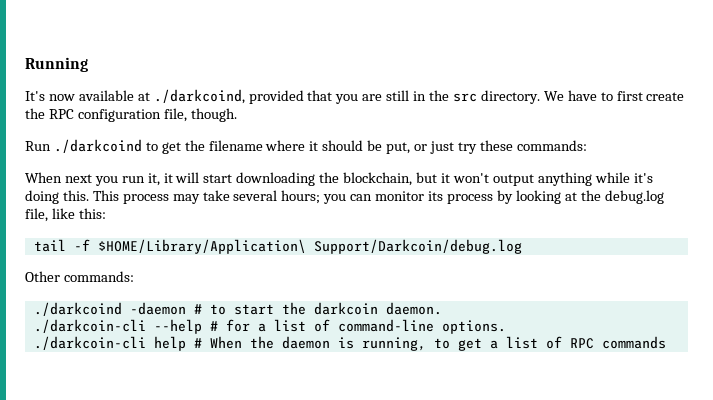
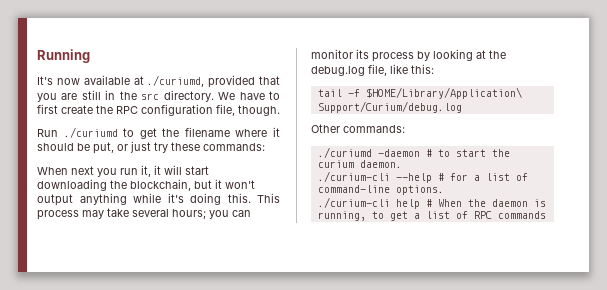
[153,89,245,104] ./darkcoind, -> [147,75,205,87] ./curiumd,
[53,139,142,153] ./darkcoind -> [63,127,118,138] ./curiumd
[313,239,522,254] Support/Darkcoin/debug.log -> [317,101,462,113] Support/Curium/debug.log
[33,302,122,316] ./darkcoind -> [317,147,372,158] ./curiumd
[313,302,378,315] darkcoin -> [317,160,354,168] curium
[33,319,146,333] ./darkcoin-cli -> [317,171,390,182] ./curium-cli
[33,336,146,350] ./darkcoin-cli -> [317,197,390,208] ./curium-cli

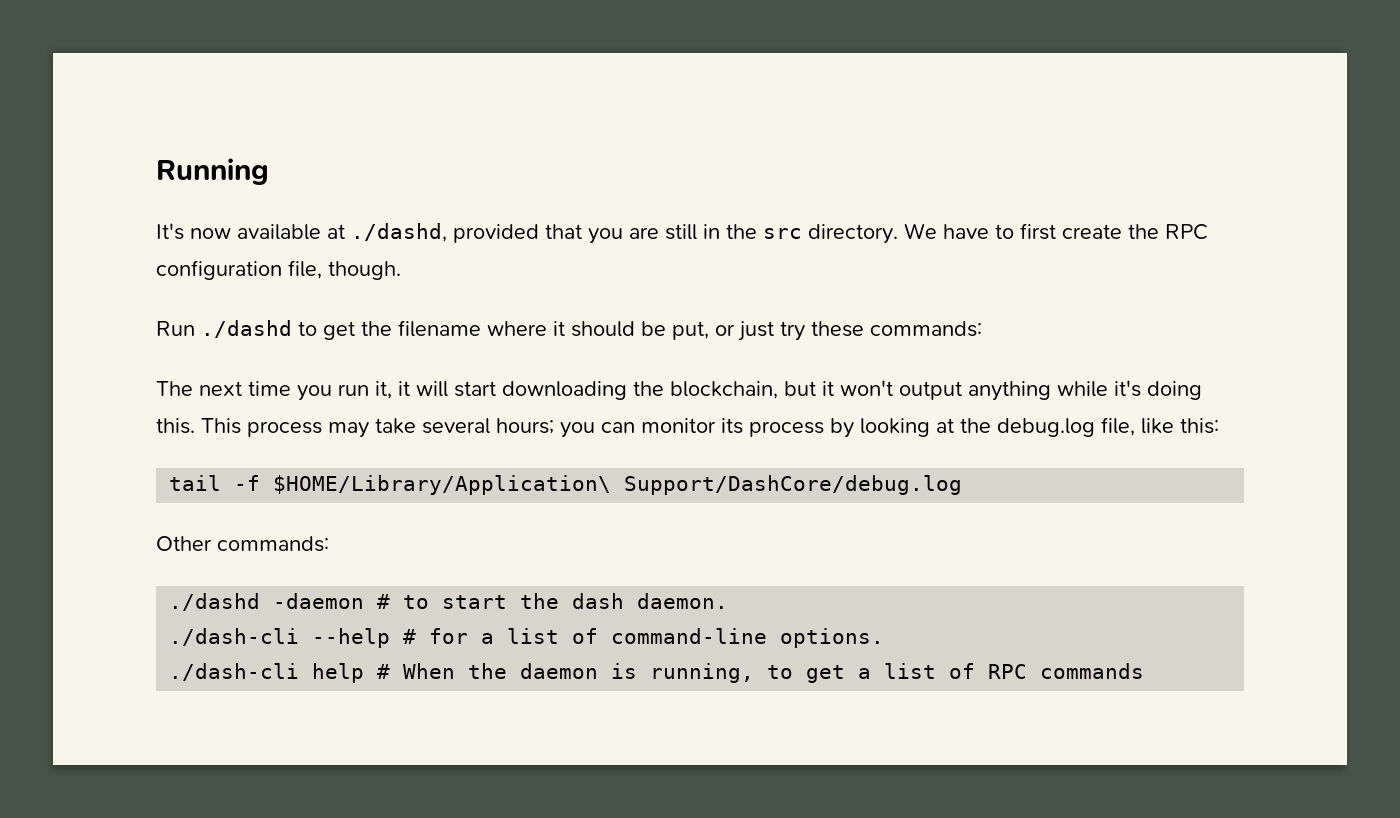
[147,75,205,87] ./curiumd, -> [351,223,447,242] ./dashd,
[63,127,118,138] ./curiumd -> [201,320,292,338] ./dashd
[37,166,94,175] When next -> [156,381,291,396] The next time
[317,101,462,113] Support/Curium/debug.log -> [624,475,963,495] Support/DashCore/debug.log
[317,147,372,158] ./curiumd -> [169,593,261,611] ./dashd
[317,160,354,168] curium -> [572,593,625,609] dash
[317,171,390,182] ./curium-cli -> [169,628,300,646] ./dash-cli
[317,197,390,208] ./curium-cli -> [169,663,300,681] ./dash-cli

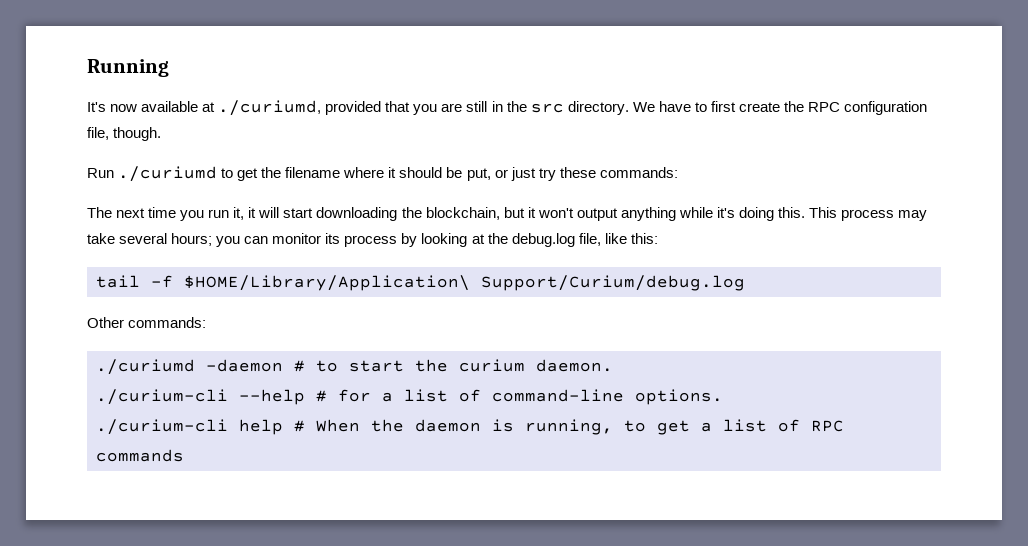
[351,223,447,242] ./dashd, -> [218,100,322,116] ./curiumd,
[201,320,292,338] ./dashd -> [118,166,218,182] ./curiumd
[624,475,963,495] Support/DashCore/debug.log -> [481,275,745,291] Support/Curium/debug.log
[169,593,261,611] ./dashd -> [96,359,195,375] ./curiumd
[572,593,625,609] dash -> [459,359,525,372] curium
[169,628,300,646] ./dash-cli -> [96,389,228,405] ./curium-cli
[169,663,300,681] ./dash-cli -> [96,419,228,435] ./curium-cli

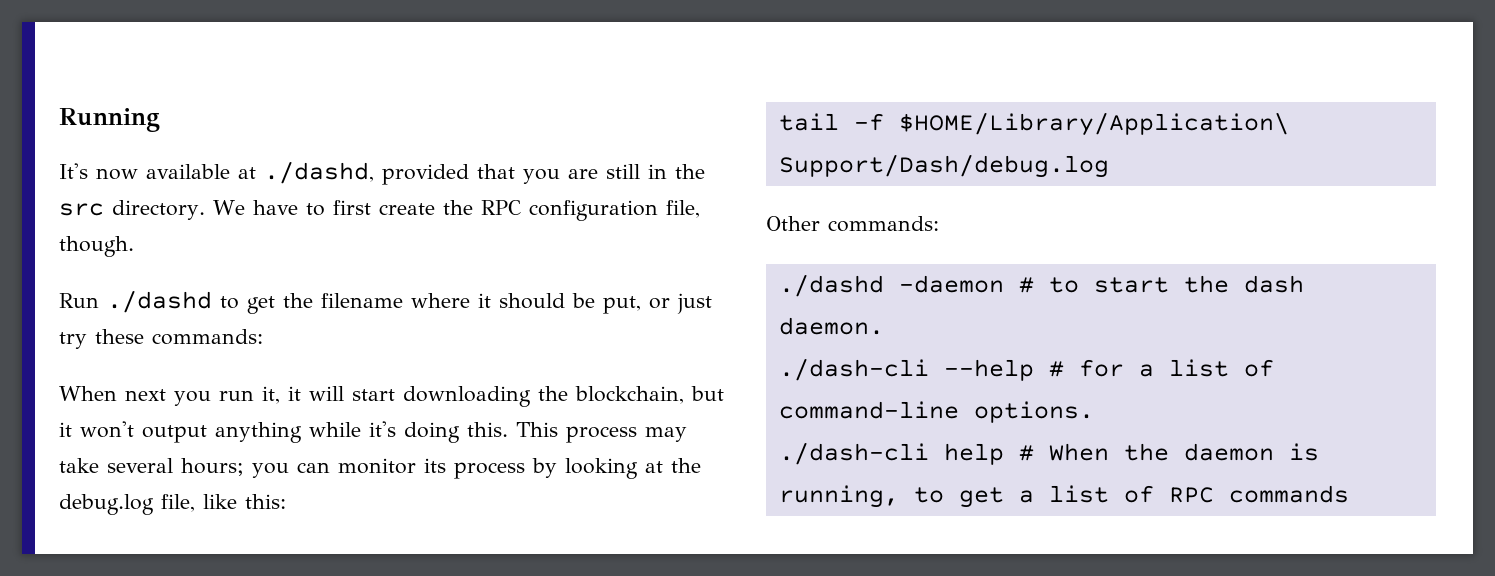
[218,100,322,116] ./curiumd, -> [264,161,374,184] ./dashd,
[118,166,218,182] ./curiumd -> [107,290,212,313] ./dashd
[87,207,177,218] The next time -> [59,386,166,401] When next
[481,275,745,291] Support/Curium/debug.log -> [778,154,1109,178] Support/Dash/debug.log
[96,359,195,375] ./curiumd -> [778,274,884,297] ./dashd
[459,359,525,372] curium -> [1243,275,1304,293] dash
[96,389,228,405] ./curium-cli -> [778,358,929,381] ./dash-cli
[96,419,228,435] ./curium-cli -> [778,442,929,465] ./dash-cli

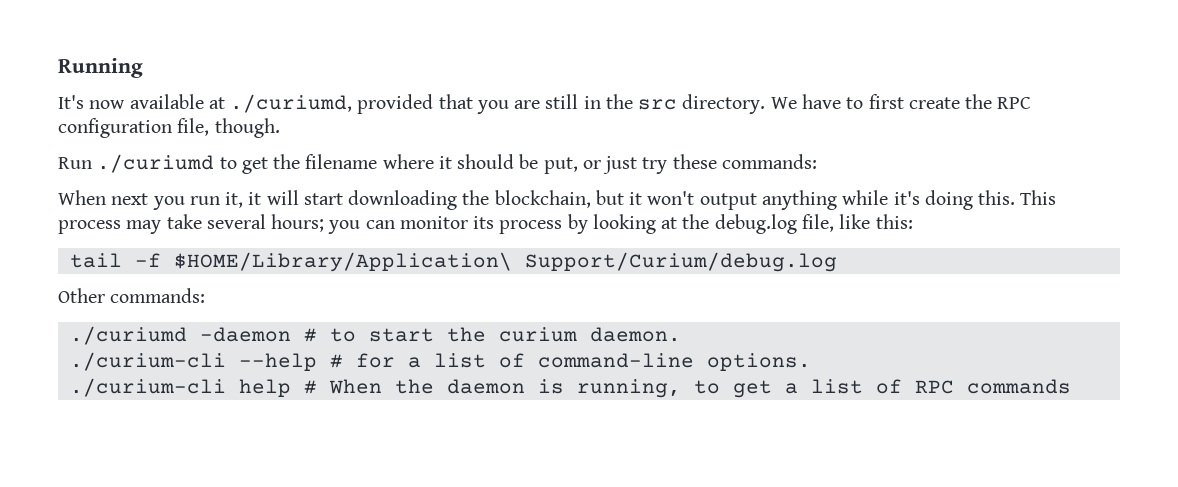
[264,161,374,184] ./dashd, -> [230,94,353,113] ./curiumd,
[107,290,212,313] ./dashd -> [97,154,215,173] ./curiumd
[778,154,1109,178] Support/Dash/debug.log -> [524,252,837,272] Support/Curium/debug.log
[778,274,884,297] ./dashd -> [69,326,187,345] ./curiumd
[1243,275,1304,293] dash -> [498,327,577,342] curium
[778,358,929,381] ./dash-cli -> [69,352,226,371] ./curium-cli
[778,442,929,465] ./dash-cli -> [69,378,226,397] ./curium-cli

